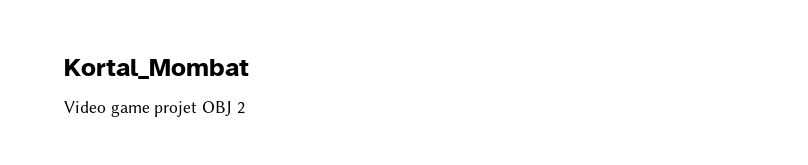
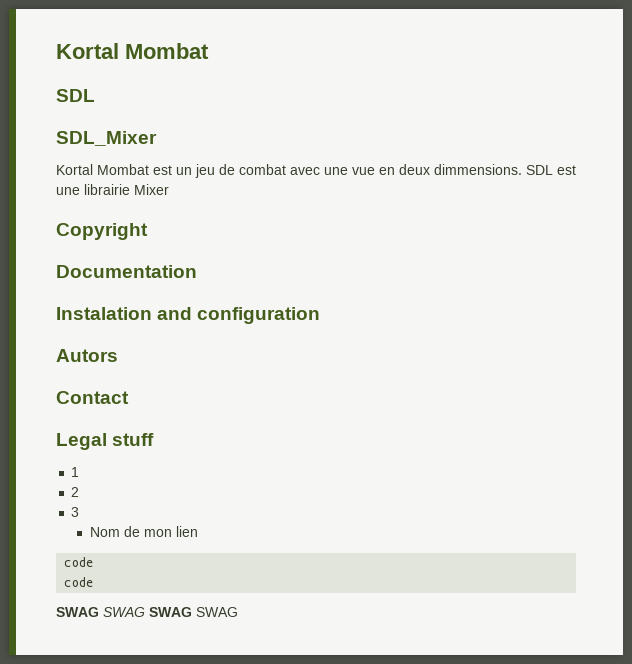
[64,59,249,79] [64,101,245,117] Kortal_Mombat // Video game projet OBJ 2 -> [56,43,209,59] [56,89,95,102] [56,131,157,146] [56,164,576,178] [56,184,169,195] [56,223,148,240] [56,265,197,278] [56,307,321,324] [56,349,118,362] [56,391,129,404] [56,433,155,450] [71,467,80,477] [71,487,80,497] [71,507,80,517] [89,526,198,537] [64,557,94,567] [64,577,94,587] [56,607,238,617] Kortal Mombat // SDL // SDL_Mixer // Kortal Mombat est un jeu de combat avec une vue en deux dimmensions. SDL est une librairie Mixer // Copyright // Documentation // Instalation and configuration // Autors // Contact // Legal stuff // 1 // 2 // 3 // Nom de mon lien // code // code // SWAG SWAG SWAG SWAG

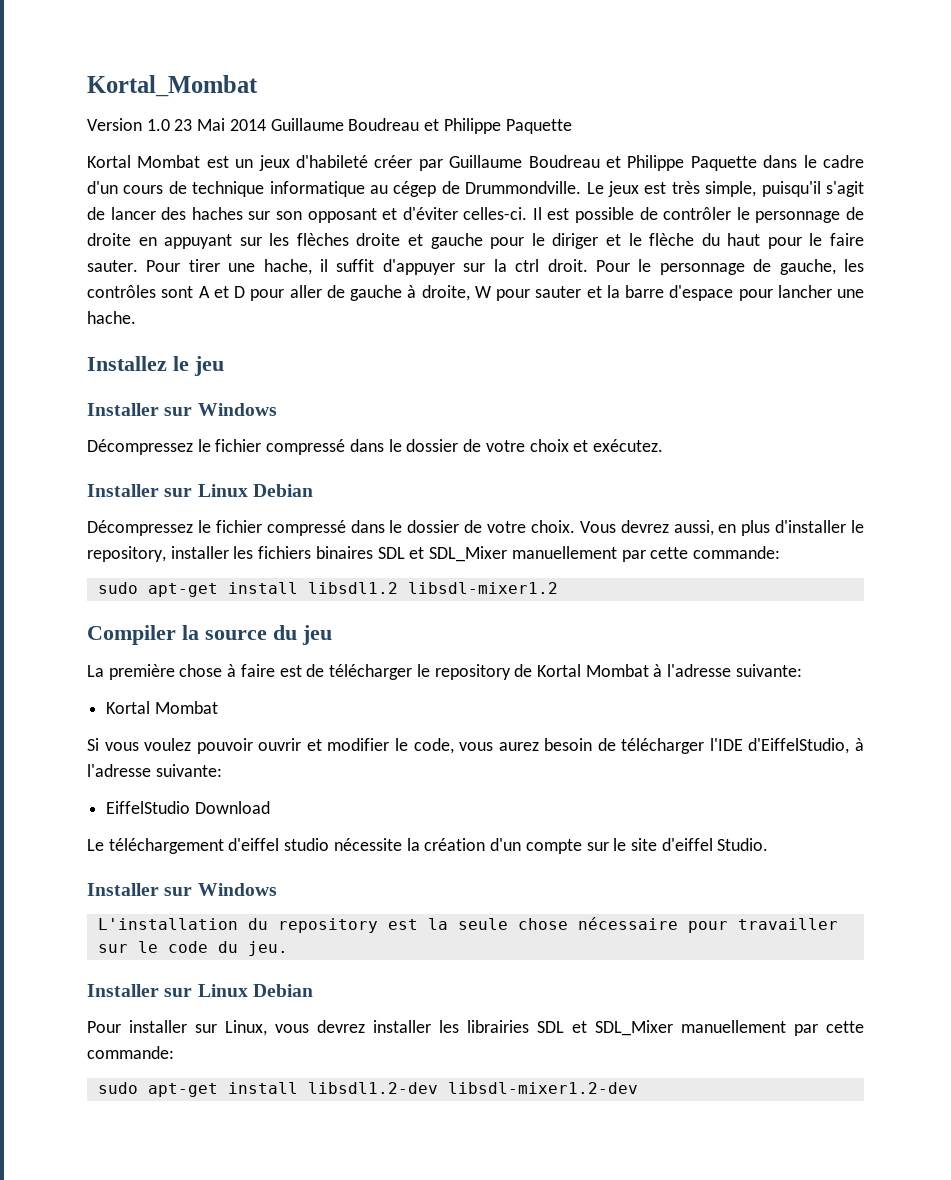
[56,43,209,59] [56,89,95,102] [56,131,157,146] [56,164,576,178] [56,184,169,195] [56,223,148,240] [56,265,197,278] [56,307,321,324] [56,349,118,362] [56,391,129,404] [56,433,155,450] [71,467,80,477] [71,487,80,497] [71,507,80,517] [89,526,198,537] [64,557,94,567] [64,577,94,587] [56,607,238,617] Kortal Mombat // SDL // SDL_Mixer // Kortal Mombat est un jeu de combat avec une vue en deux dimmensions. SDL est une librairie Mixer // Copyright // Documentation // Instalation and configuration // Autors // Contact // Legal stuff // 1 // 2 // 3 // Nom de mon lien // code // code // SWAG SWAG SWAG SWAG -> [87,75,258,97] [87,118,572,134] [87,155,864,171] [87,181,864,197] [87,207,865,223] [87,233,864,249] [87,259,864,275] [87,285,864,301] [87,311,136,324] [87,356,224,376] [87,403,277,416] [87,439,663,455] [87,484,313,497] [87,520,864,536] [87,546,780,562] [97,582,558,597] [87,625,332,645] [87,664,802,680] [106,701,218,714] [87,738,864,754] [87,764,222,777] [106,801,270,814] [87,838,769,854] [87,883,277,896] [97,917,838,933] [97,941,288,956] [87,984,313,997] [87,1020,864,1036] [87,1046,174,1059] [97,1082,638,1097] Kortal_Mombat // Version 1.0 23 Mai 2014 Guillaume Boudreau et Philippe Paquette // Kortal Mombat est un jeux d'habileté créer par Guillaume Boudreau et Philippe Paquette dans le cadre d'un cours de technique informatique au cégep de Drummondville. Le jeux est très simple, puisqu'il s'agit de lancer des haches sur son opposant et d'éviter celles-ci. Il est possible de contrôler le personnage de droite en appuyant sur les flèches droite et gauche pour le diriger et le flèche du haut pour le faire sauter. Pour tirer une hache, il suffit d'appuyer sur la ctrl droit. Pour le personnage de gauche, les contrôles sont A et D pour aller de gauche à droite, W pour sauter et la barre d'espace pour lancher une hache. // Installez le jeu // Installer sur Windows // Décompressez le fichier compressé dans le dossier de votre choix et exécutez. // Installer sur Linux Debian // Décompressez le fichier compressé dans le dossier de votre choix. Vous devrez aussi, en plus d'installer le repository, installer les fichiers binaires SDL et SDL_Mixer manuellement par cette commande: // sudo apt-get install libsdl1.2 libsdl-mixer1.2 // Compiler la source du jeu // La première chose à faire est de télécharger le repository de Kortal Mombat à l'adresse suivante: // Kortal Mombat // Si vous voulez pouvoir ouvrir et modifier le code, vous aurez besoin de télécharger l'IDE d'EiffelStudio, à l'adresse suivante: // EiffelStudio Download // Le téléchargement d'eiffel studio nécessite la création d'un compte sur le site d'eiffel Studio. // Installer sur Windows // L'installation du repository est la seule chose nécessaire pour travailler sur le code du jeu. // Installer sur Linux Debian // Pour installer sur Linux, vous devrez installer les librairies SDL et SDL_Mixer manuellement par cette commande: // sudo apt-get install libsdl1.2-dev libsdl-mixer1.2-dev

